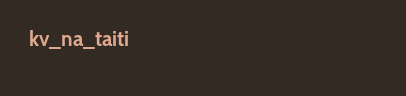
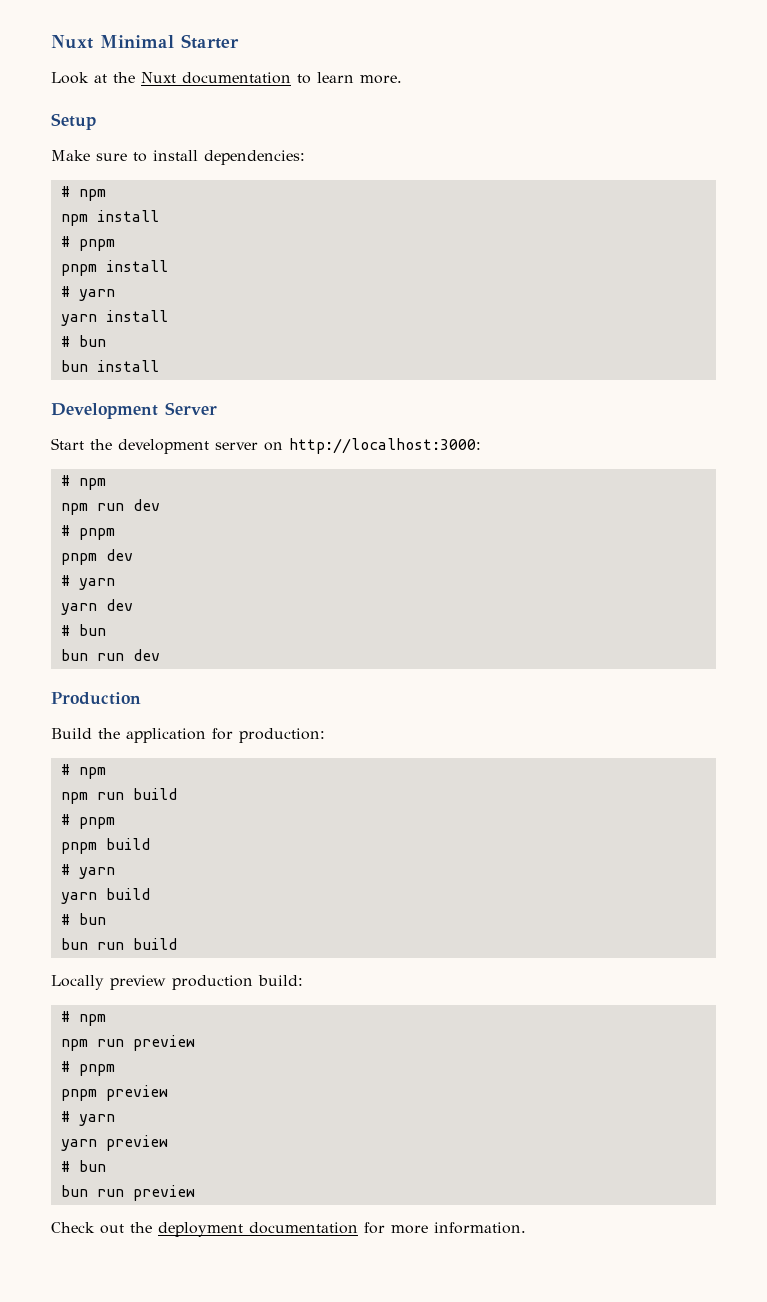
[29,30,129,49] kv_na_taiti -> [51,34,239,49] [51,72,402,84] [51,113,96,130] [51,150,305,165] [60,186,106,201] [60,210,159,226] [60,236,115,251] [60,260,168,276] [60,286,115,301] [60,310,168,326] [60,335,106,347] [60,360,159,372] [51,402,217,419] [51,438,481,454] [60,475,106,490] [60,499,160,515] [60,525,115,540] [60,549,133,565] [60,575,115,590] [60,599,133,615] [60,624,106,636] [60,649,160,661] [51,692,141,705] [51,728,325,743] [60,764,106,779] [60,788,177,804] [60,814,115,829] [60,838,150,854] [60,864,115,879] [60,888,150,904] [60,913,106,925] [60,938,177,950] [51,975,303,990] [60,1011,106,1026] [60,1035,195,1051] [60,1061,115,1076] [60,1085,168,1101] [60,1111,115,1126] [60,1135,168,1151] [60,1160,106,1172] [60,1185,195,1201] [51,1222,526,1237] Nuxt Minimal Starter // Look at the Nuxt documentation to learn more. // Setup // Make sure to install dependencies: // # npm // npm install // # pnpm // pnpm install // # yarn // yarn install // # bun // bun install // Development Server // Start the development server on http://localhost:3000: // # npm // npm run dev // # pnpm // pnpm dev // # yarn // yarn dev // # bun // bun run dev // Production // Build the application for production: // # npm // npm run build // # pnpm // pnpm build // # yarn // yarn build // # bun // bun run build // Locally preview production build: // # npm // npm run preview // # pnpm // pnpm preview // # yarn // yarn preview // # bun // bun run preview // Check out the deployment documentation for more information.

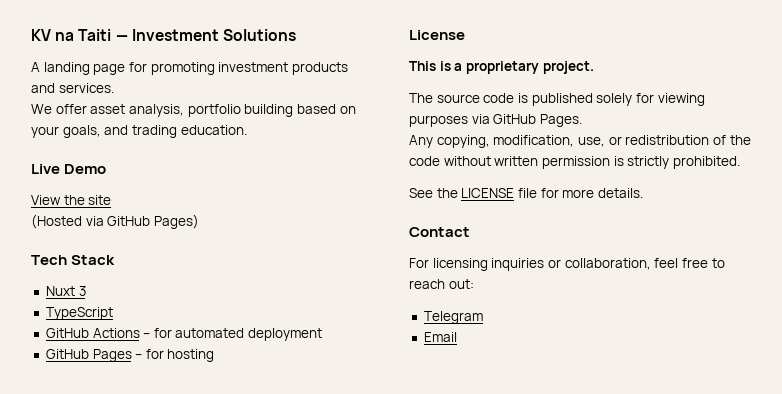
[51,34,239,49] [51,72,402,84] [51,113,96,130] [51,150,305,165] [60,186,106,201] [60,210,159,226] [60,236,115,251] [60,260,168,276] [60,286,115,301] [60,310,168,326] [60,335,106,347] [60,360,159,372] [51,402,217,419] [51,438,481,454] [60,475,106,490] [60,499,160,515] [60,525,115,540] [60,549,133,565] [60,575,115,590] [60,599,133,615] [60,624,106,636] [60,649,160,661] [51,692,141,705] [51,728,325,743] [60,764,106,779] [60,788,177,804] [60,814,115,829] [60,838,150,854] [60,864,115,879] [60,888,150,904] [60,913,106,925] [60,938,177,950] [51,975,303,990] [60,1011,106,1026] [60,1035,195,1051] [60,1061,115,1076] [60,1085,168,1101] [60,1111,115,1126] [60,1135,168,1151] [60,1160,106,1172] [60,1185,195,1201] [51,1222,526,1237] Nuxt Minimal Starter // Look at the Nuxt documentation to learn more. // Setup // Make sure to install dependencies: // # npm // npm install // # pnpm // pnpm install // # yarn // yarn install // # bun // bun install // Development Server // Start the development server on http://localhost:3000: // # npm // npm run dev // # pnpm // pnpm dev // # yarn // yarn dev // # bun // bun run dev // Production // Build the application for production: // # npm // npm run build // # pnpm // pnpm build // # yarn // yarn build // # bun // bun run build // Locally preview production build: // # npm // npm run preview // # pnpm // pnpm preview // # yarn // yarn preview // # bun // bun run preview // Check out the deployment documentation for more information. -> [31,29,296,41] [31,62,348,75] [31,83,114,93] [31,104,356,117] [31,125,247,138] [31,164,107,174] [31,195,112,205] [31,214,199,229] [31,255,116,265] [45,286,86,296] [45,307,113,320] [45,328,323,341] [45,349,215,362] [409,30,465,40] [409,61,594,74] [409,93,705,106] [409,114,582,127] [409,135,751,148] [409,156,740,169] [409,188,643,198] [409,227,470,237] [409,258,725,271] [409,279,474,289] [423,311,483,324] [423,332,457,342] KV na Taiti — Investment Solutions // A landing page for promoting investment products and services. // We offer asset analysis, portfolio building based on your goals, and trading education. // Live Demo // View the site // (Hosted via GitHub Pages) // Tech Stack // Nuxt 3 // TypeScript // GitHub Actions – for automated deployment // GitHub Pages – for hosting // License // This is a proprietary project. // The source code is published solely for viewing purposes via GitHub Pages. // Any copying, modification, use, or redistribution of the code without written permission is strictly prohibited. // See the LICENSE file for more details. // Contact // For licensing inquiries or collaboration, feel free to reach out: // Telegram // Email

